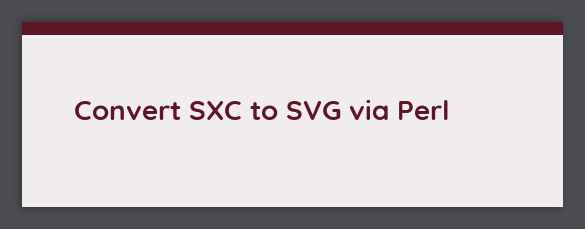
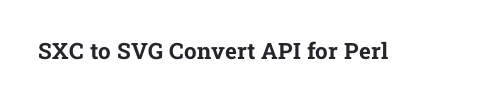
[74,101,181,120] Convert -> (38, 51) none
[349,99,389,120] via -> [169,41,339,60] Convert API for

